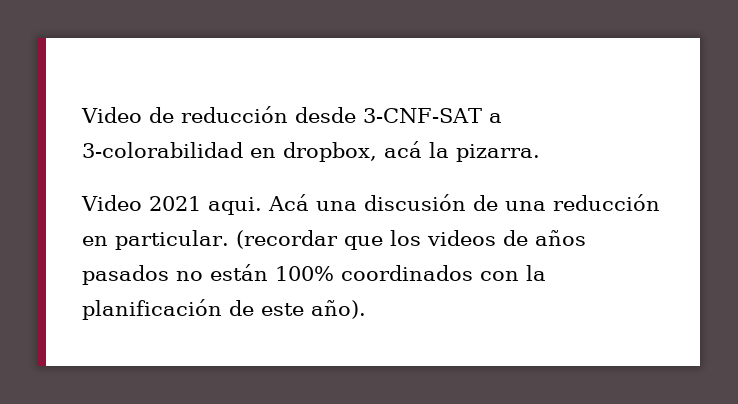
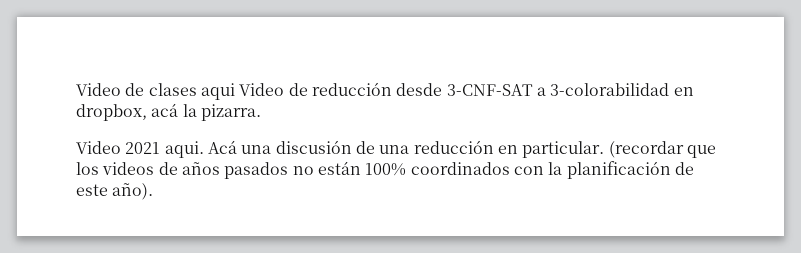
[81,107,174,123] Video de -> [76,83,308,100] Video de clases aqui Video de

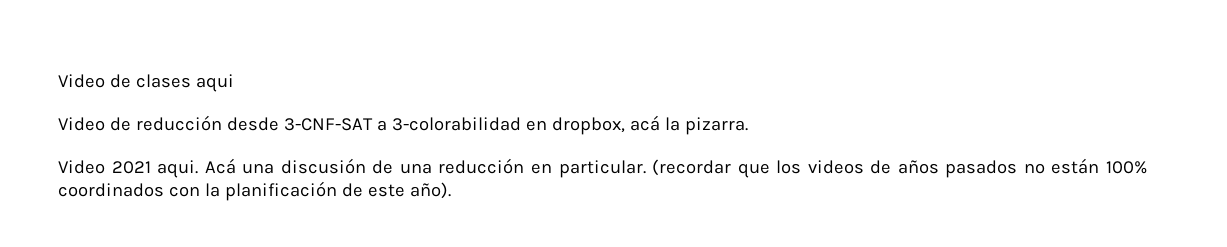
(235, 91) none -> (234, 83) //

